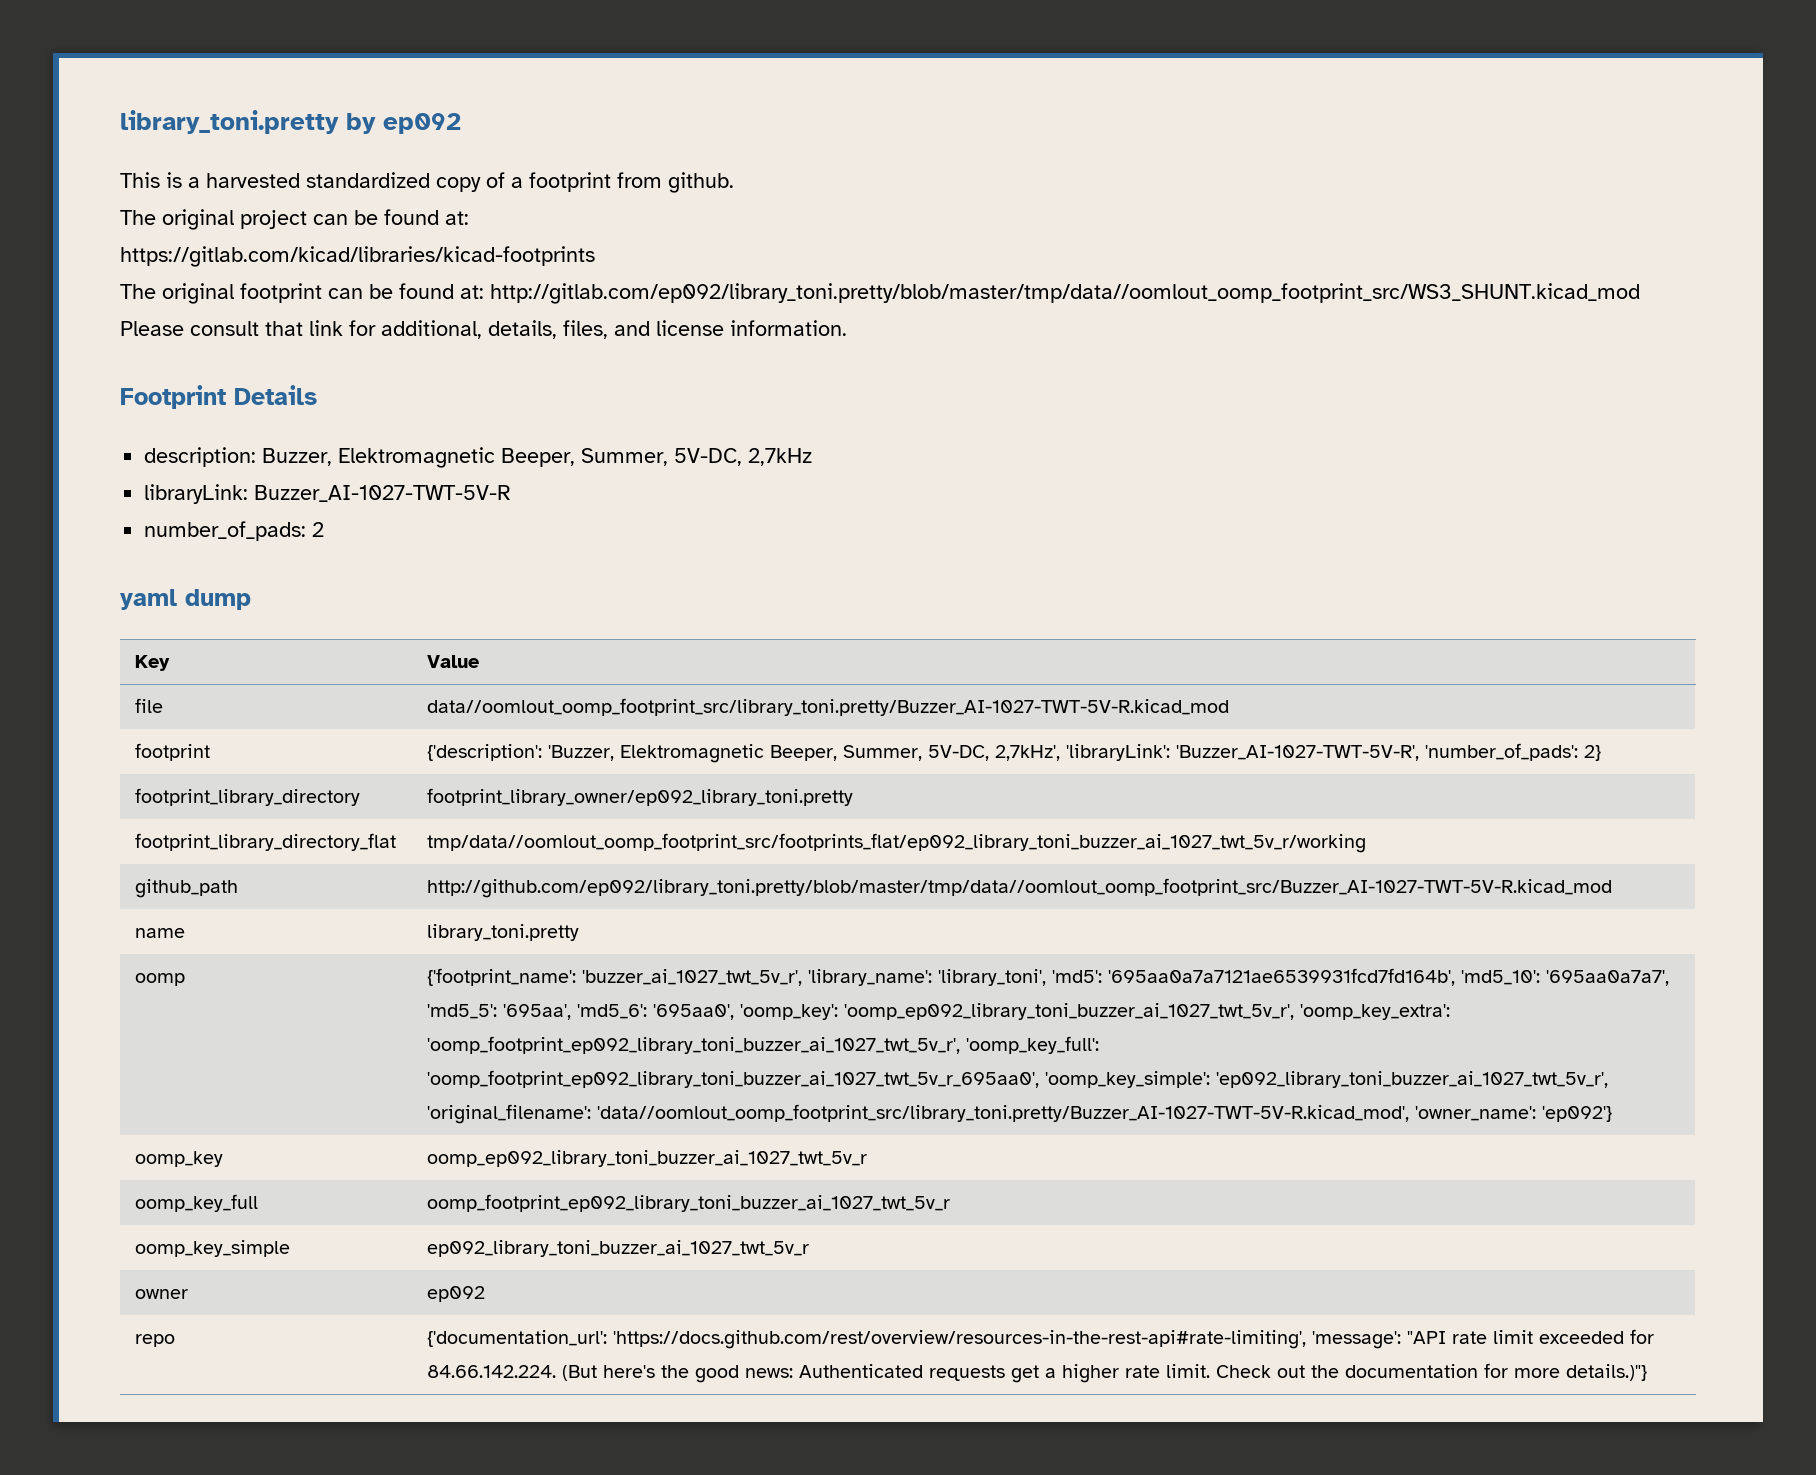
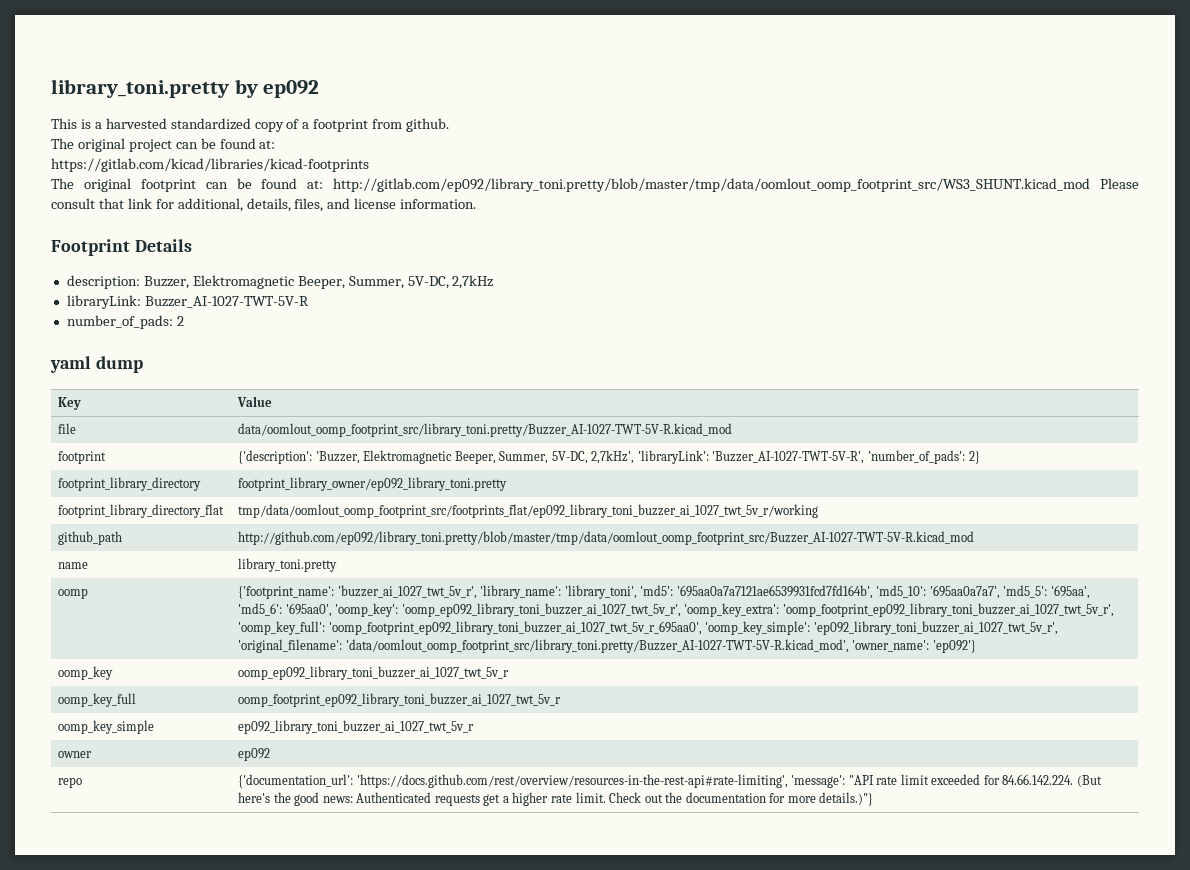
[490,283,1640,304] http://gitlab.com/ep092/library_toni.pretty/blob/master/tmp/data//oomlout_oomp_footprint_src/WS3_SHUNT.kicad_mod -> [333,178,1091,192] http://gitlab.com/ep092/library_toni.pretty/blob/master/tmp/data/oomlout_oomp_footprint_src/WS3_SHUNT.kicad_mod
[427,698,1230,716] data//oomlout_oomp_footprint_src/library_toni.pretty/Buzzer_AI-1027-TWT-5V-R.kicad_mod -> [238,423,733,437] data/oomlout_oomp_footprint_src/library_toni.pretty/Buzzer_AI-1027-TWT-5V-R.kicad_mod
[427,833,1367,853] tmp/data//oomlout_oomp_footprint_src/footprints_flat/ep092_library_toni_buzzer_ai_1027_twt_5v_r/working -> [238,504,819,518] tmp/data/oomlout_oomp_footprint_src/footprints_flat/ep092_library_toni_buzzer_ai_1027_twt_5v_r/working
[427,878,1613,898] http://github.com/ep092/library_toni.pretty/blob/master/tmp/data//oomlout_oomp_footprint_src/Buzzer_AI-1027-TWT-5V-R.kicad_mod -> [238,531,975,545] http://github.com/ep092/library_toni.pretty/blob/master/tmp/data/oomlout_oomp_footprint_src/Buzzer_AI-1027-TWT-5V-R.kicad_mod
[597,1104,1410,1122] 'data//oomlout_oomp_footprint_src/library_toni.pretty/Buzzer_AI-1027-TWT-5V-R.kicad_mod', -> [345,639,849,653] 'data/oomlout_oomp_footprint_src/library_toni.pretty/Buzzer_AI-1027-TWT-5V-R.kicad_mod',

